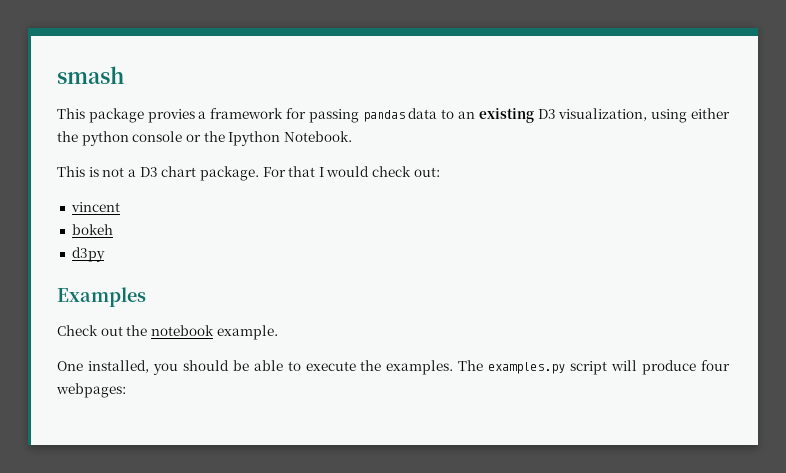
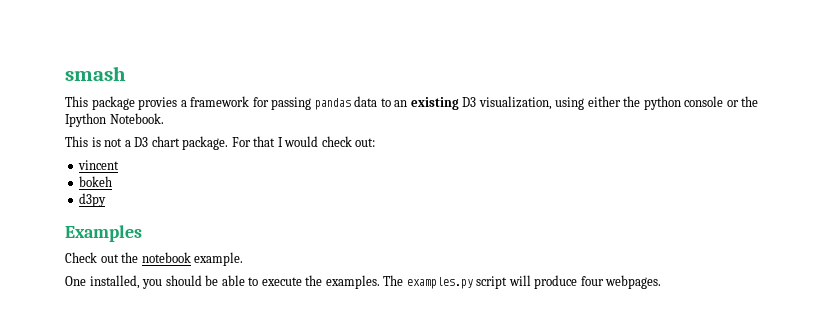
[56,383,126,398] webpages: -> [605,275,662,289] webpages.

